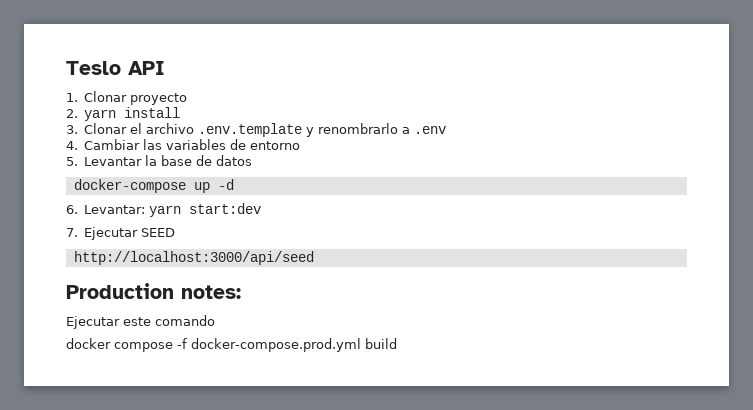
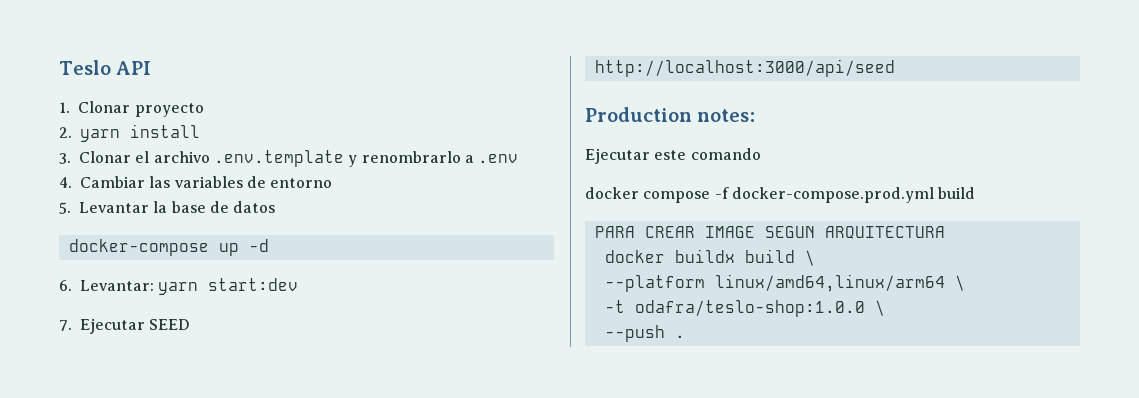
(397, 343) none -> [594,226,945,239] [604,249,815,266] [604,274,965,292] [604,300,885,317] [604,325,685,342] // PARA CREAR IMAGE SEGUN ARQUITECTURA // docker buildx build \ // --platform linux/amd64,linux/arm64 \ // -t odafra/teslo-shop:1.0.0 \ // --push .

